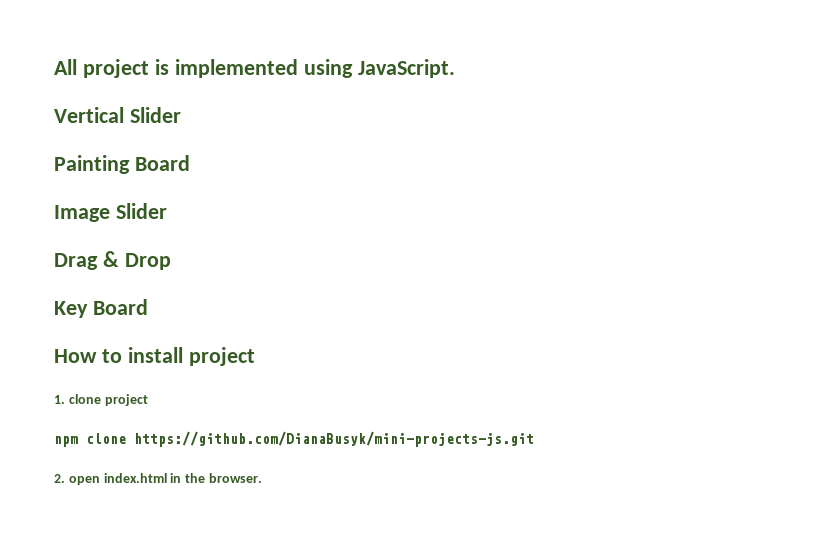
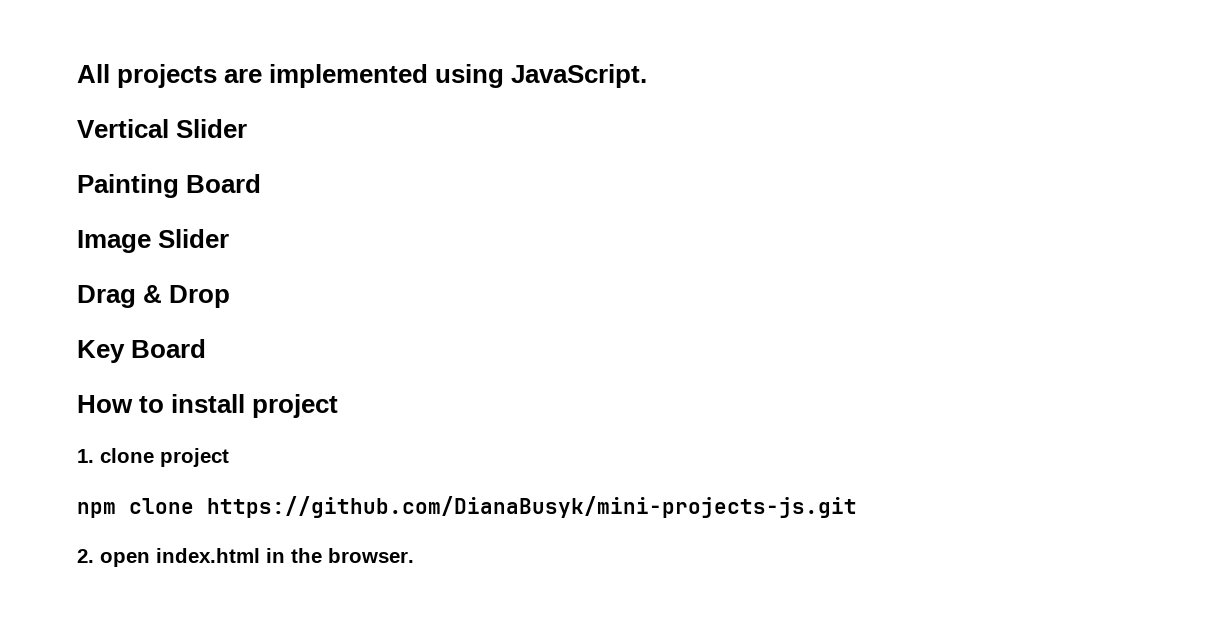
[82,59,169,78] project is -> [117,64,263,88] projects are

